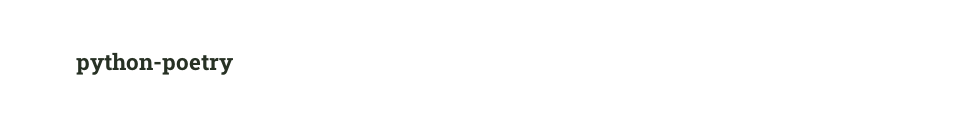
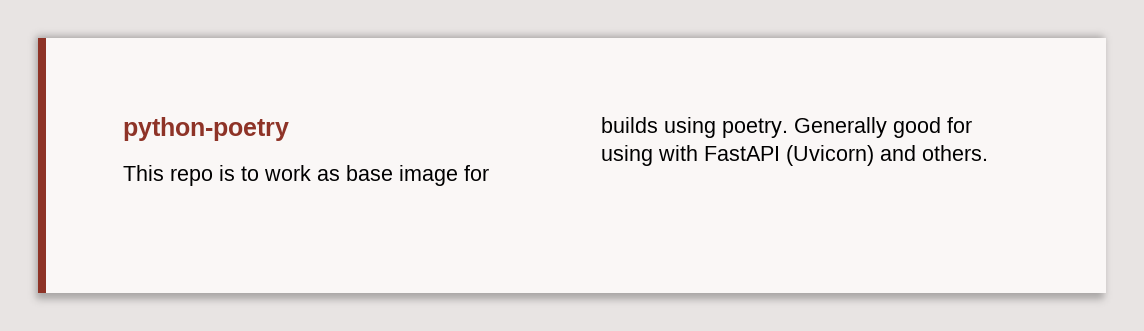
(233, 63) none -> [123,165,489,186] [601,117,972,138] [601,145,988,166] // This repo is to work as base image for builds using poetry. Generally good for using with FastAPI (Uvicorn) and others.

